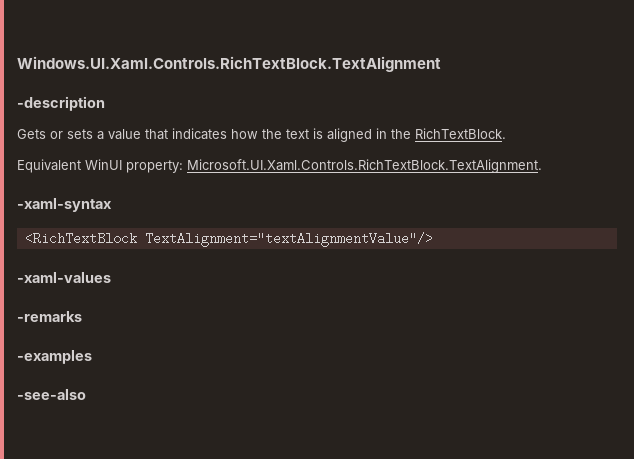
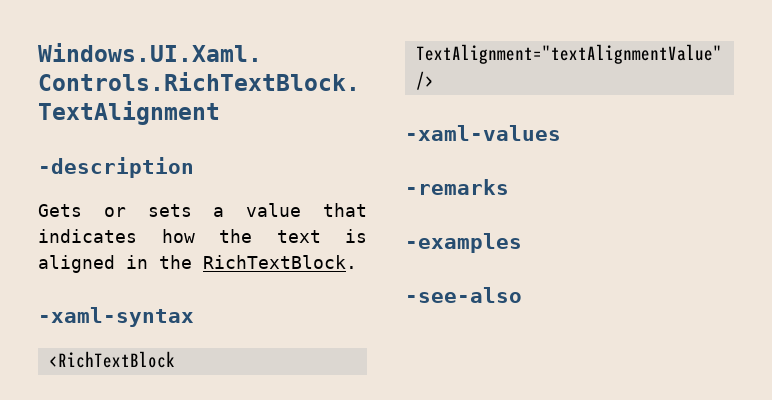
[17,159,542,173] // Equivalent WinUI property: Microsoft.UI.Xaml.Controls.RichTextBlock.TextAlignment. -> (357, 262) none

